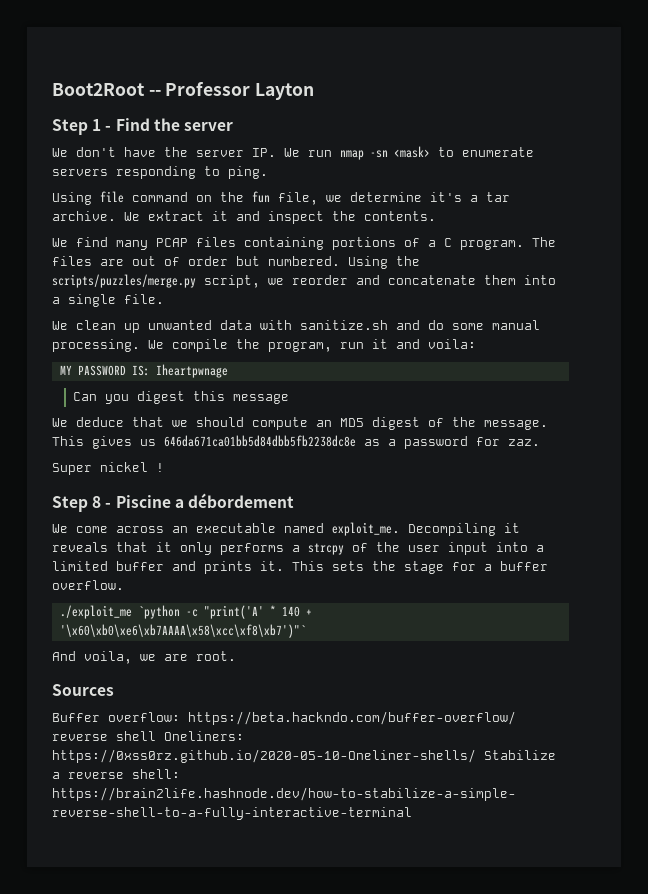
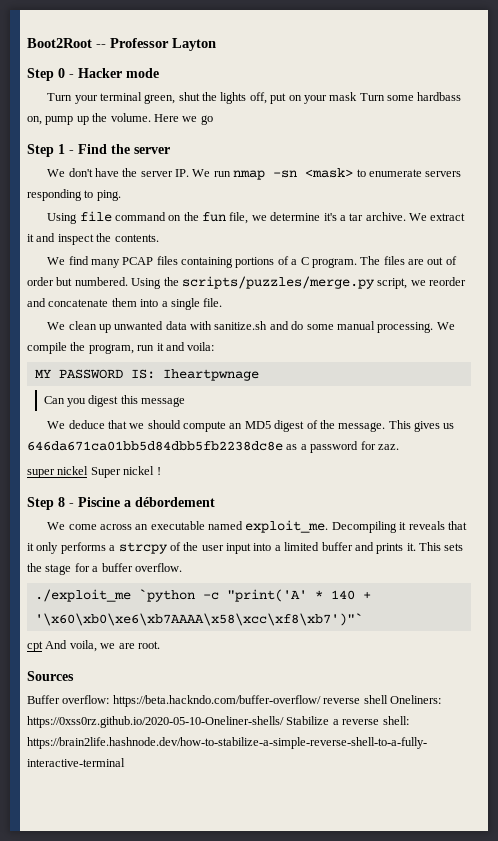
(315, 91) none -> [27,68,159,81] [47,92,462,104] [27,113,213,125] // Step 0 - Hacker mode // Turn your terminal green, shut the lights off, put on your mask Turn some hardbass on, pump up the volume. Here we go
(540, 442) none -> [27,466,89,478] super nickel
(306, 631) none -> [27,641,43,652] cpt

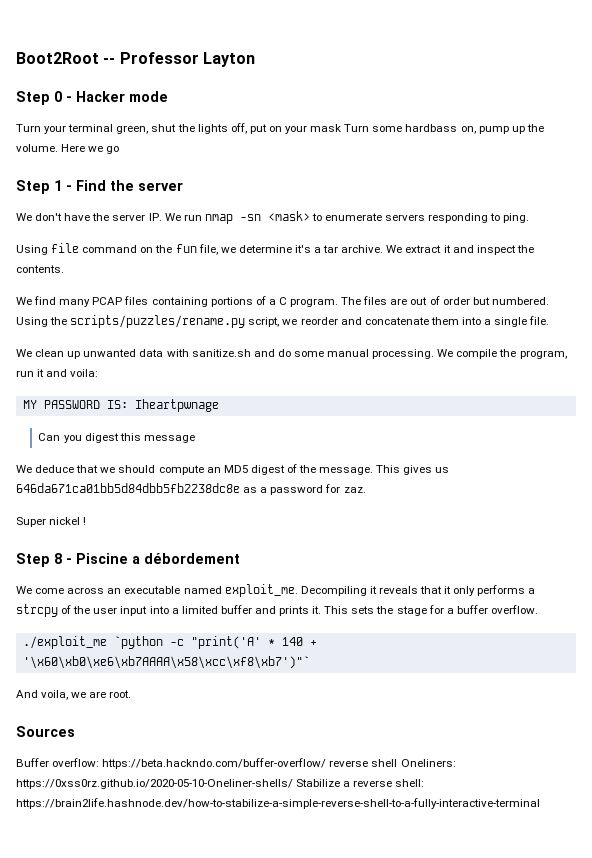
[181,276,375,289] scripts/puzzles/merge.py -> [70,315,246,328] scripts/puzzles/rename.py
[27,466,89,478] super nickel -> (366, 490) none
[27,641,43,652] cpt -> (310, 662) none

